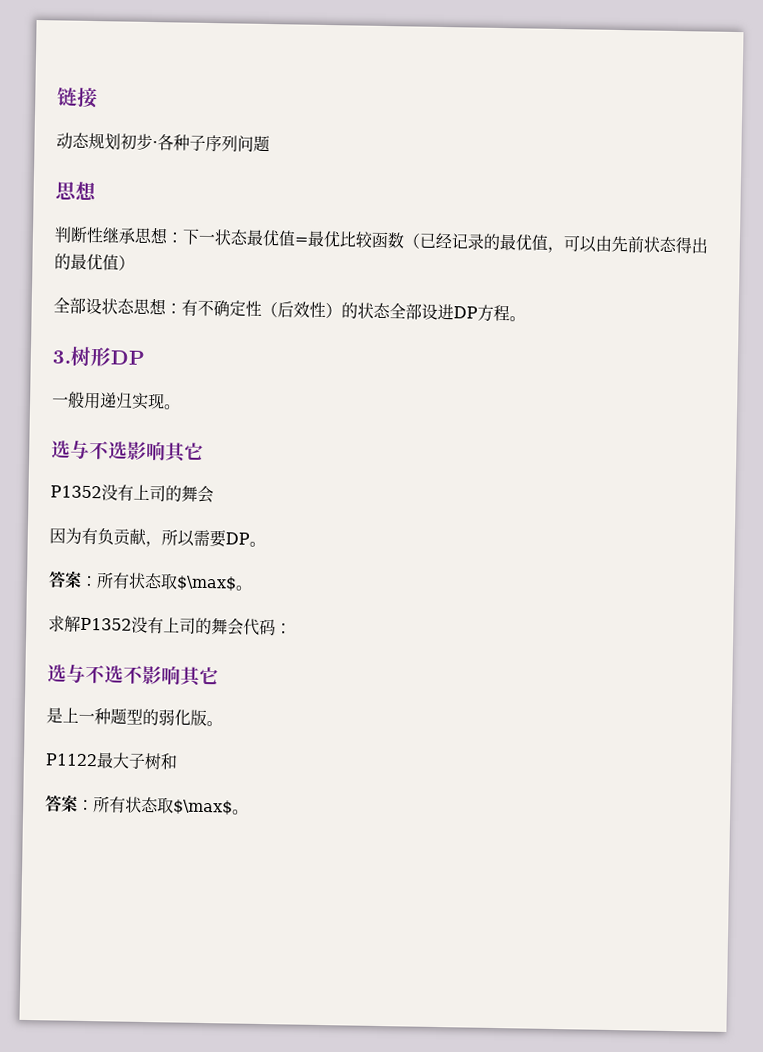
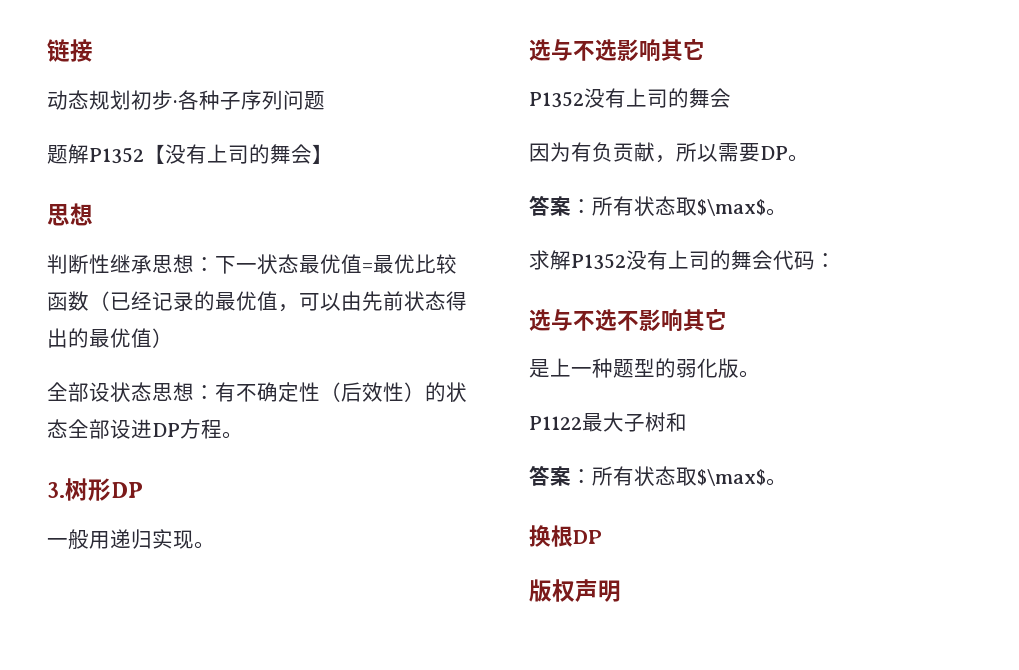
(270, 144) none -> [47,144,333,164] // 题解P1352【没有上司的舞会】
(249, 812) none -> [529,525,602,547] [529,579,621,602] // 换根DP // 版权声明

